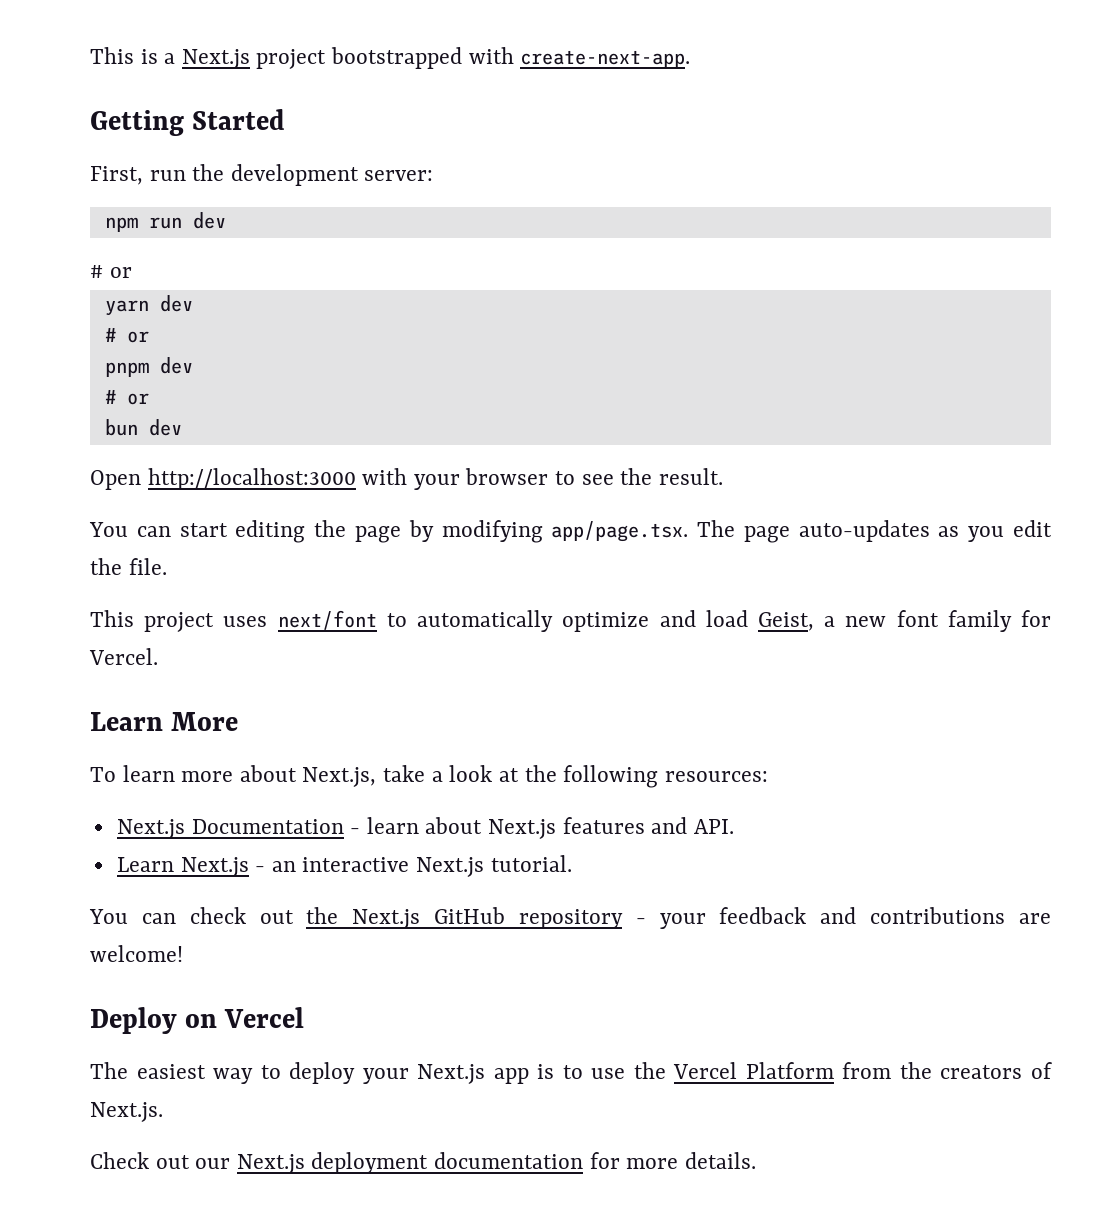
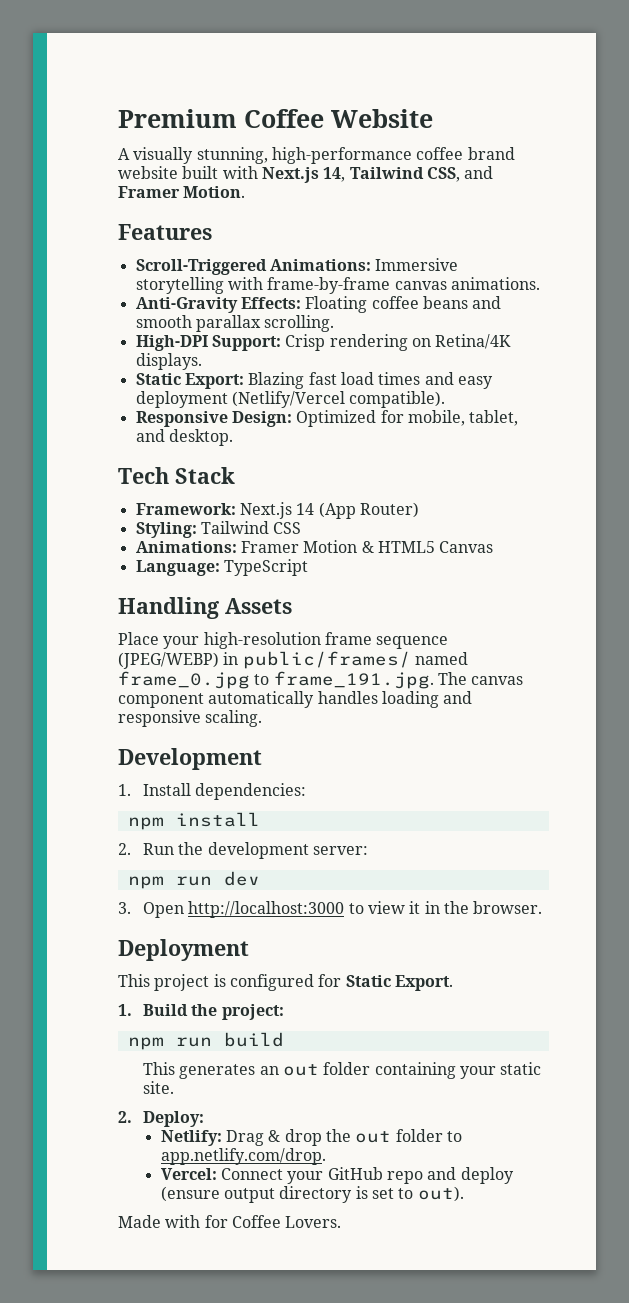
[90,47,691,69] [90,109,286,136] [90,166,186,185] This is a Next.js project bootstrapped with create-next-app. // Getting Started // First, run -> [118,109,433,128] [118,147,515,164] [118,166,494,183] [118,186,246,198] [118,224,212,240] [135,258,459,275] [135,277,540,294] [135,296,502,313] [135,315,335,332] [135,334,512,351] [135,353,202,370] [135,372,493,389] [135,391,446,408] [135,410,519,427] [135,429,233,446] [118,467,235,484] [135,502,419,519] [135,521,302,538] [135,540,494,553] [135,559,308,576] [118,597,292,619] [118,632,449,649] [118,651,468,669] [118,671,524,689] [118,691,473,708] [118,710,263,727] [118,748,262,770] [118,783,307,800] [127,812,260,830] [118,843,175,855] Premium Coffee Website // A visually stunning, high-performance coffee brand website built with Next.js 14, Tailwind CSS, and Framer Motion. // Features // Scroll-Triggered Animations: Immersive storytelling with frame-by-frame canvas animations. // Anti-Gravity Effects: Floating coffee beans and smooth parallax scrolling. // High-DPI Support: Crisp rendering on Retina/4K displays. // Static Export: Blazing fast load times and easy deployment (Netlify/Vercel compatible). // Responsive Design: Optimized for mobile, tablet, and desktop. // Tech Stack // Framework: Next.js 14 (App Router) // Styling: Tailwind CSS // Animations: Framer Motion & HTML5 Canvas // Language: TypeScript // Handling Assets // Place your high-resolution frame sequence (JPEG/WEBP) in public/frames/ named frame_0.jpg to frame_191.jpg. The canvas component automatically handles loading and responsive scaling. // Development // 1. Install dependencies: // npm install // 2. Run
[90,265,132,278] [104,295,193,316] [104,328,149,343] [104,357,193,377] [104,390,149,405] [104,419,182,436] [90,468,723,490] [89,520,1053,543] [90,558,167,575] [90,610,1051,632] [89,648,158,665] [90,712,239,731] [90,765,768,788] [116,817,734,839] [116,855,572,877] [89,907,1051,929] [90,945,183,962] [90,1007,305,1034] [90,1062,1052,1084] [90,1102,163,1122] [90,1152,756,1174] # or // yarn dev // # or // pnpm dev // # or // bun dev // Open http://localhost:3000 with your browser to see the result. // You can start editing the page by modifying app/page.tsx. The page auto-updates as you edit the file. // This project uses next/font to automatically optimize and load Geist, a new font family for Vercel. // Learn More // To learn more about Next.js, take a look at the following resources: // Next.js Documentation - learn about Next.js features and API. // Learn Next.js - an interactive Next.js tutorial. // You can check out the Next.js GitHub repository - your feedback and contributions are welcome! // Deploy on Vercel // The easiest way to deploy your Next.js app is to use the Vercel Platform from the creators of Next.js. // Check out our Next.js deployment documentation for more details. -> [118,901,543,918] [118,939,249,961] [118,974,453,991] [118,1004,284,1020] [127,1032,284,1050] [143,1062,542,1079] [143,1081,175,1094] [118,1111,205,1127] [160,1129,462,1146] [160,1148,326,1165] [160,1167,514,1184] [160,1186,464,1203] [118,1215,342,1228] 3. Open http://localhost:3000 to view it in the browser. // Deployment // This project is configured for Static Export. // 1. Build the project: // npm run build // This generates an out folder containing your static site. // 2. Deploy: // Netlify: Drag & drop the out folder to app.netlify.com/drop. // Vercel: Connect your GitHub repo and deploy (ensure output directory is set to out). // Made with for Coffee Lovers.

